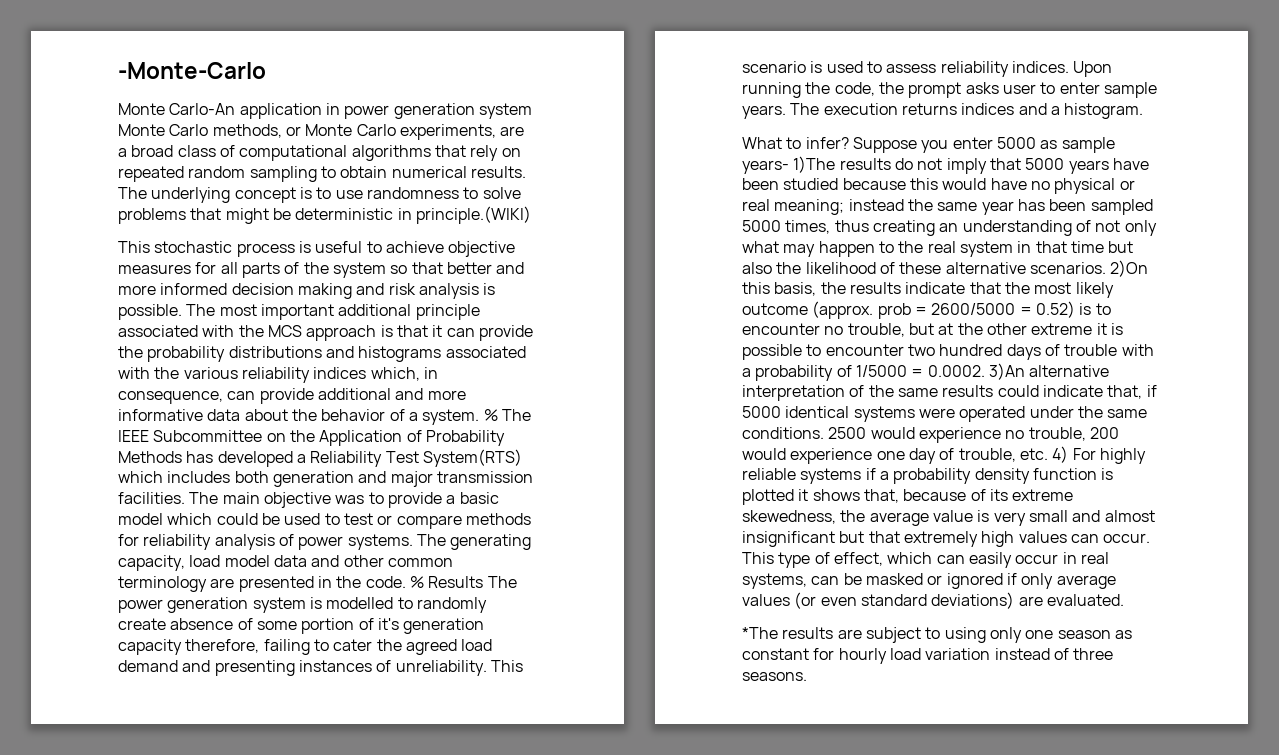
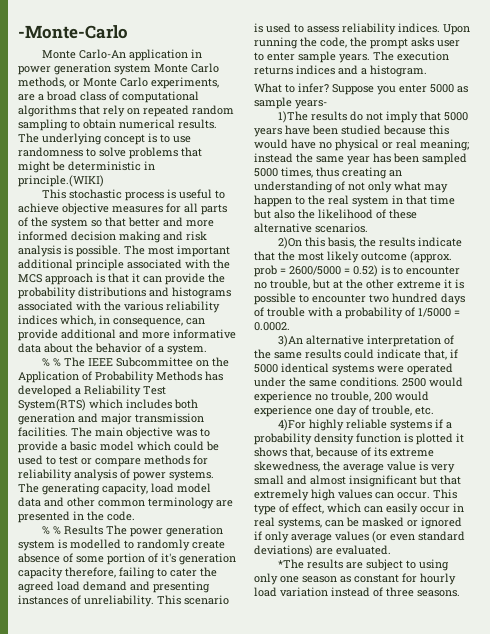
(480, 417) none -> [42,358,51,367] // %
(406, 582) none -> [42,526,51,535] // %
(789, 167) none -> (327, 104) //
(1106, 268) none -> (368, 228) //
(985, 371) none -> (290, 326) //
[1052,446,1096,463] 4) For -> [278,419,307,431] // 4)For

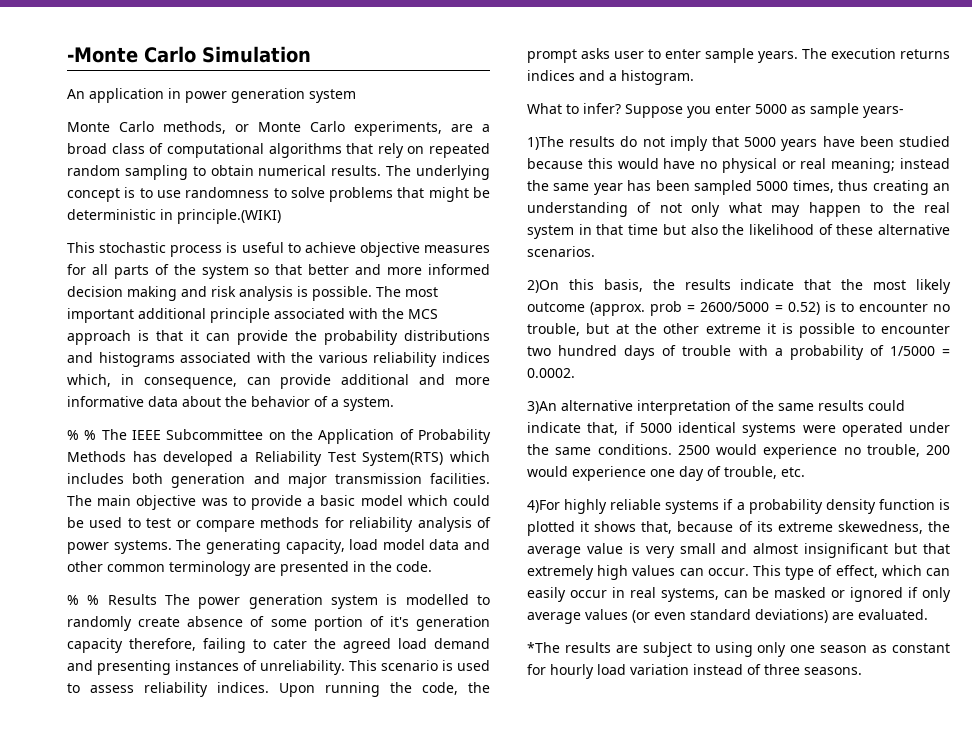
[18,25,128,39] [42,49,127,59] -Monte-Carlo // Monte Carlo-An -> [67,46,311,63] [67,89,85,99] -Monte Carlo Simulation // An
(151, 69) none -> (356, 96) //

